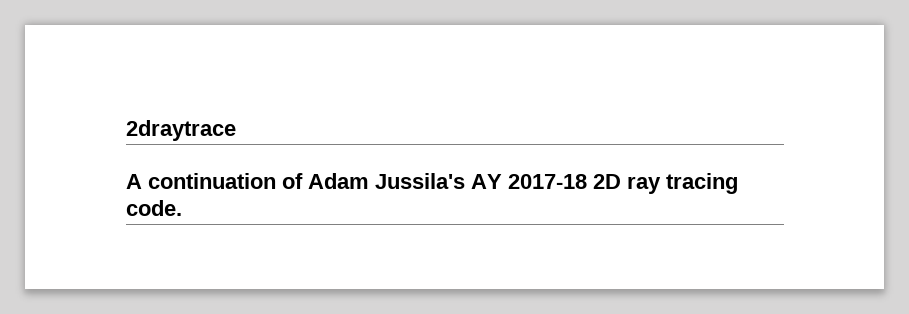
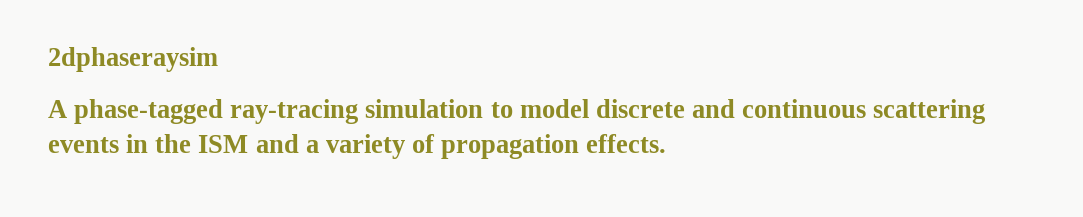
[126,120,236,141] 2draytrace -> [48,47,218,72] 2dphaseraysim
[148,173,738,194] [126,200,182,216] continuation of Adam Jussila's AY 2017-18 2D ray tracing code. -> [74,99,986,124] [48,134,667,159] phase-tagged ray-tracing simulation to model discrete and continuous scattering events in the ISM and a variety of propagation effects.

